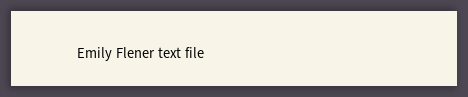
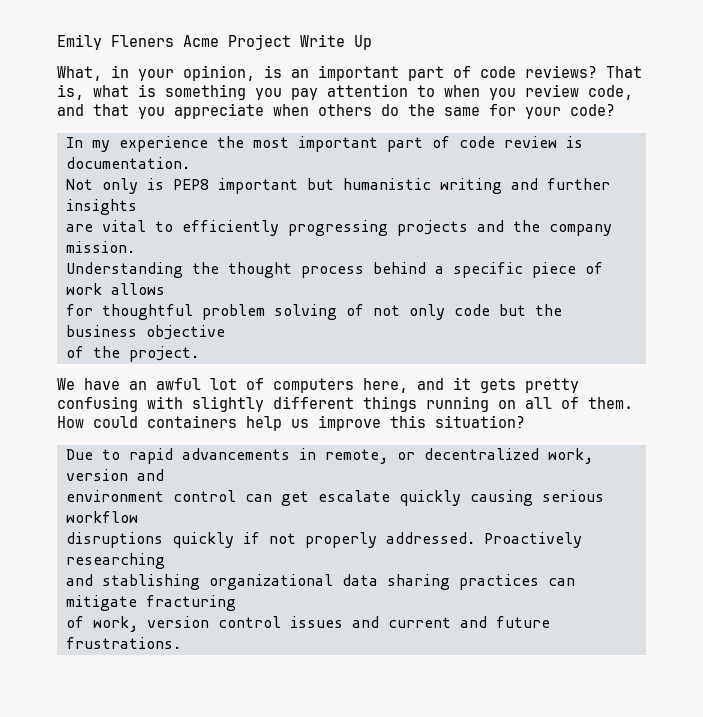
[115,47,204,58] Flener text file -> [111,34,372,50] [57,65,642,81] [57,84,633,100] [57,103,615,119] [66,136,583,152] [66,157,190,169] [66,178,610,194] [66,199,137,215] [66,220,612,236] [66,241,135,253] [66,262,603,278] [66,283,165,295] [66,304,562,320] [66,325,225,340] [66,346,199,362] [57,377,579,393] [57,396,633,412] [57,415,525,431] [66,448,593,464] [66,469,164,481] [66,490,604,506] [66,511,138,523] [66,532,582,548] [66,553,165,569] [66,574,575,590] [66,595,236,611] [66,616,550,632] [66,637,181,649] Fleners Acme Project Write Up // What, in your opinion, is an important part of code reviews? That is, what is something you pay attention to when you review code, and that you appreciate when others do the same for your code? // In my experience the most important part of code review is documentation. // Not only is PEP8 important but humanistic writing and further insights // are vital to efficiently progressing projects and the company mission. // Understanding the thought process behind a specific piece of work allows // for thoughtful problem solving of not only code but the business objective // of the project. // We have an awful lot of computers here, and it gets pretty confusing with slightly different things running on all of them. How could containers help us improve this situation? // Due to rapid advancements in remote, or decentralized work, version and // environment control can get escalate quickly causing serious workflow // disruptions quickly if not properly addressed. Proactively researching // and stablishing organizational data sharing practices can mitigate fracturing // of work, version control issues and current and future frustrations.

